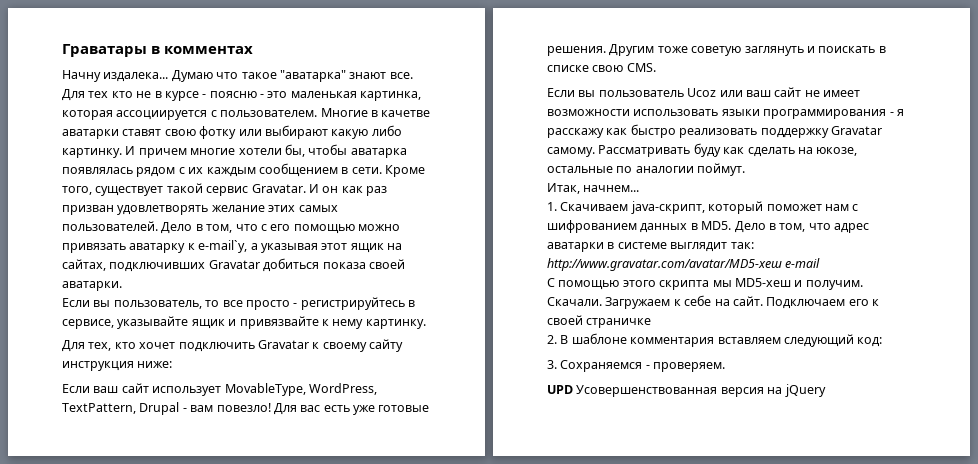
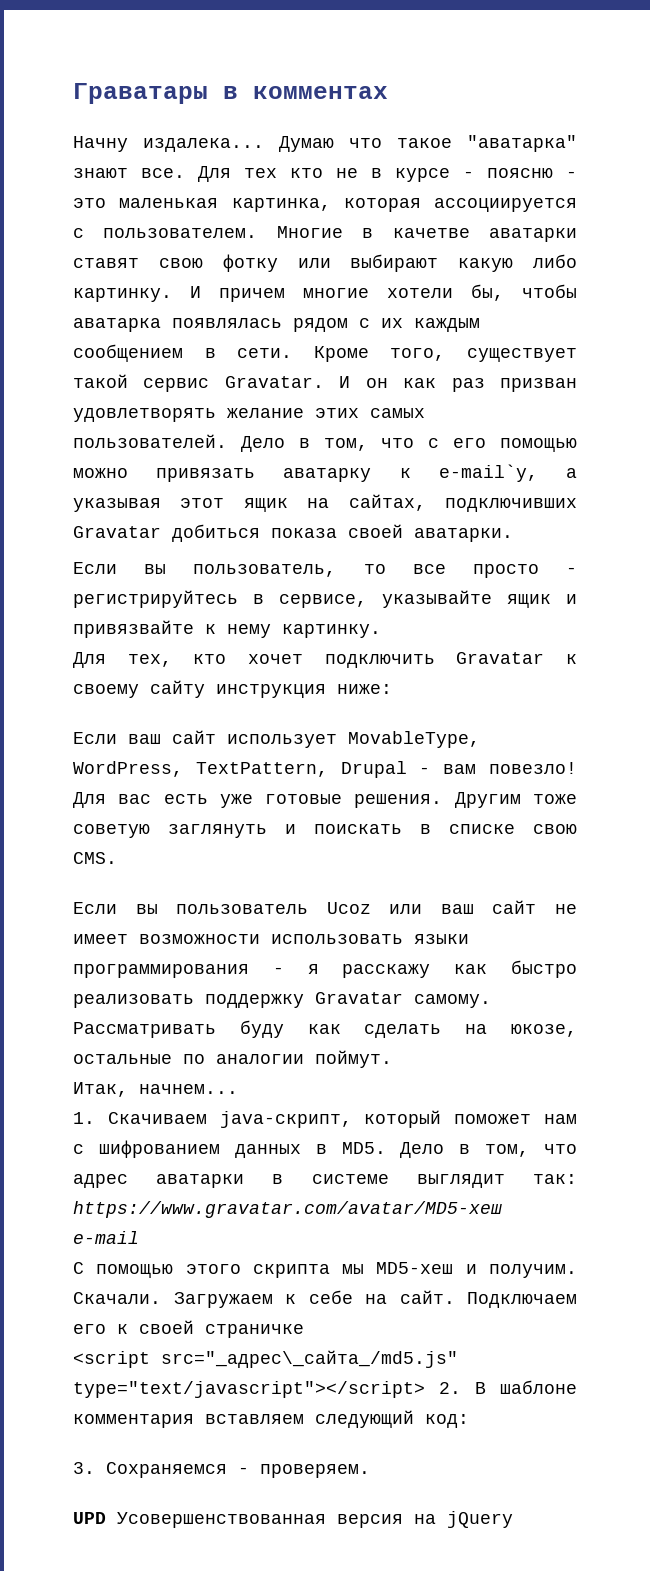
[547,258,782,271] http://www.gravatar.com/avatar/MD5-хеш -> [73,1201,502,1218] https://www.gravatar.com/avatar/MD5-хеш
(652, 323) none -> [73,1350,458,1368] [73,1381,425,1398] <script src="_адрес\_сайта_/md5.js" type="text/javascript"></script>

